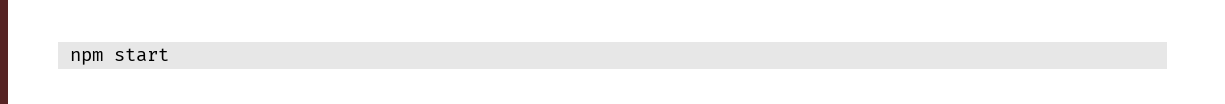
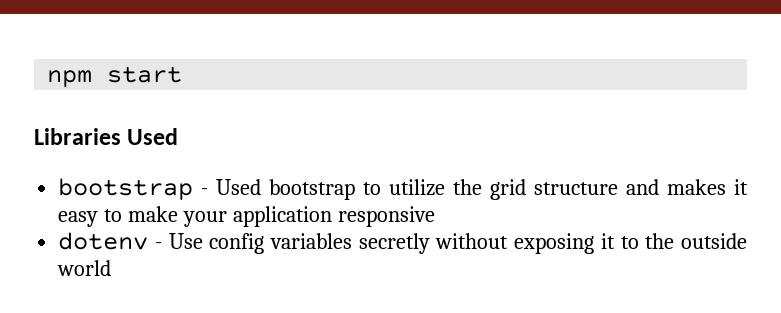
(169, 55) none -> [34,128,179,145] [58,178,749,200] [58,206,435,227] [58,232,747,254] [57,260,112,276] // Libraries Used // bootstrap - Used bootstrap to utilize the grid structure and makes it easy to make your application responsive // dotenv - Use config variables secretly without exposing it to the outside world

